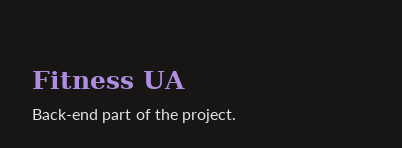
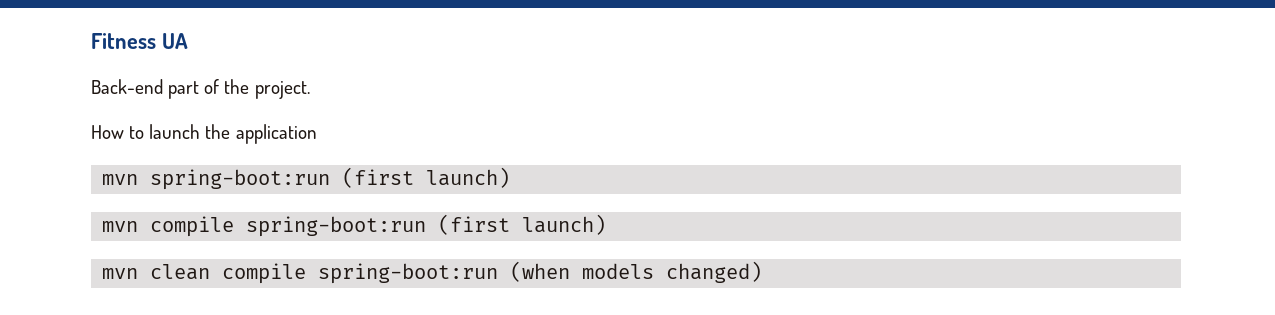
(237, 116) none -> [91,124,317,144] [102,167,511,190] [102,214,607,237] [102,261,763,284] // How to launch the application // mvn spring-boot:run (first launch) // mvn compile spring-boot:run (first launch) // mvn clean compile spring-boot:run (when models changed)

